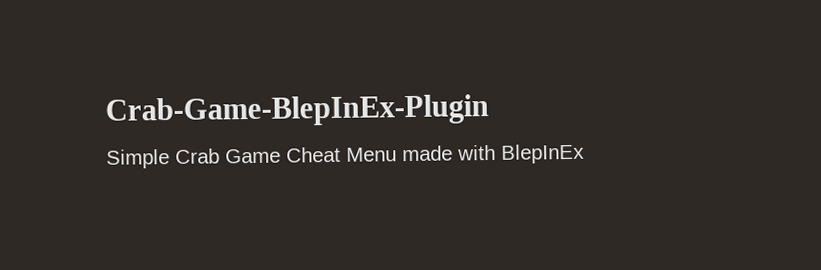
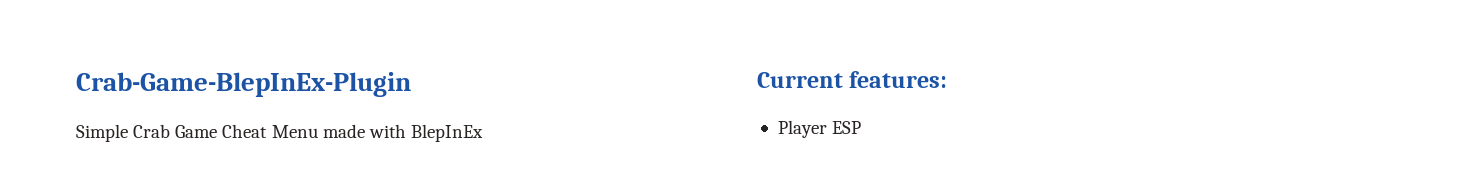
(585, 153) none -> [757,71,948,88] [777,120,862,138] // Current features: // Player ESP

